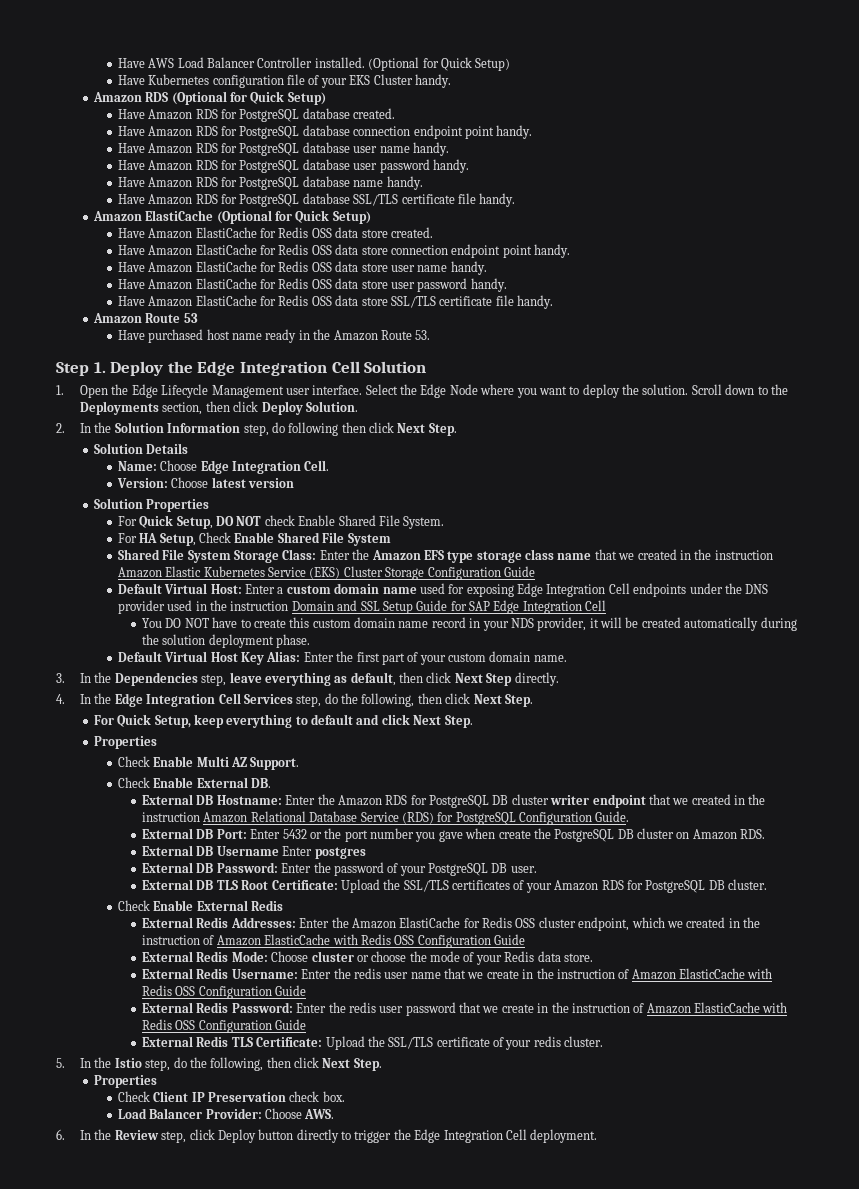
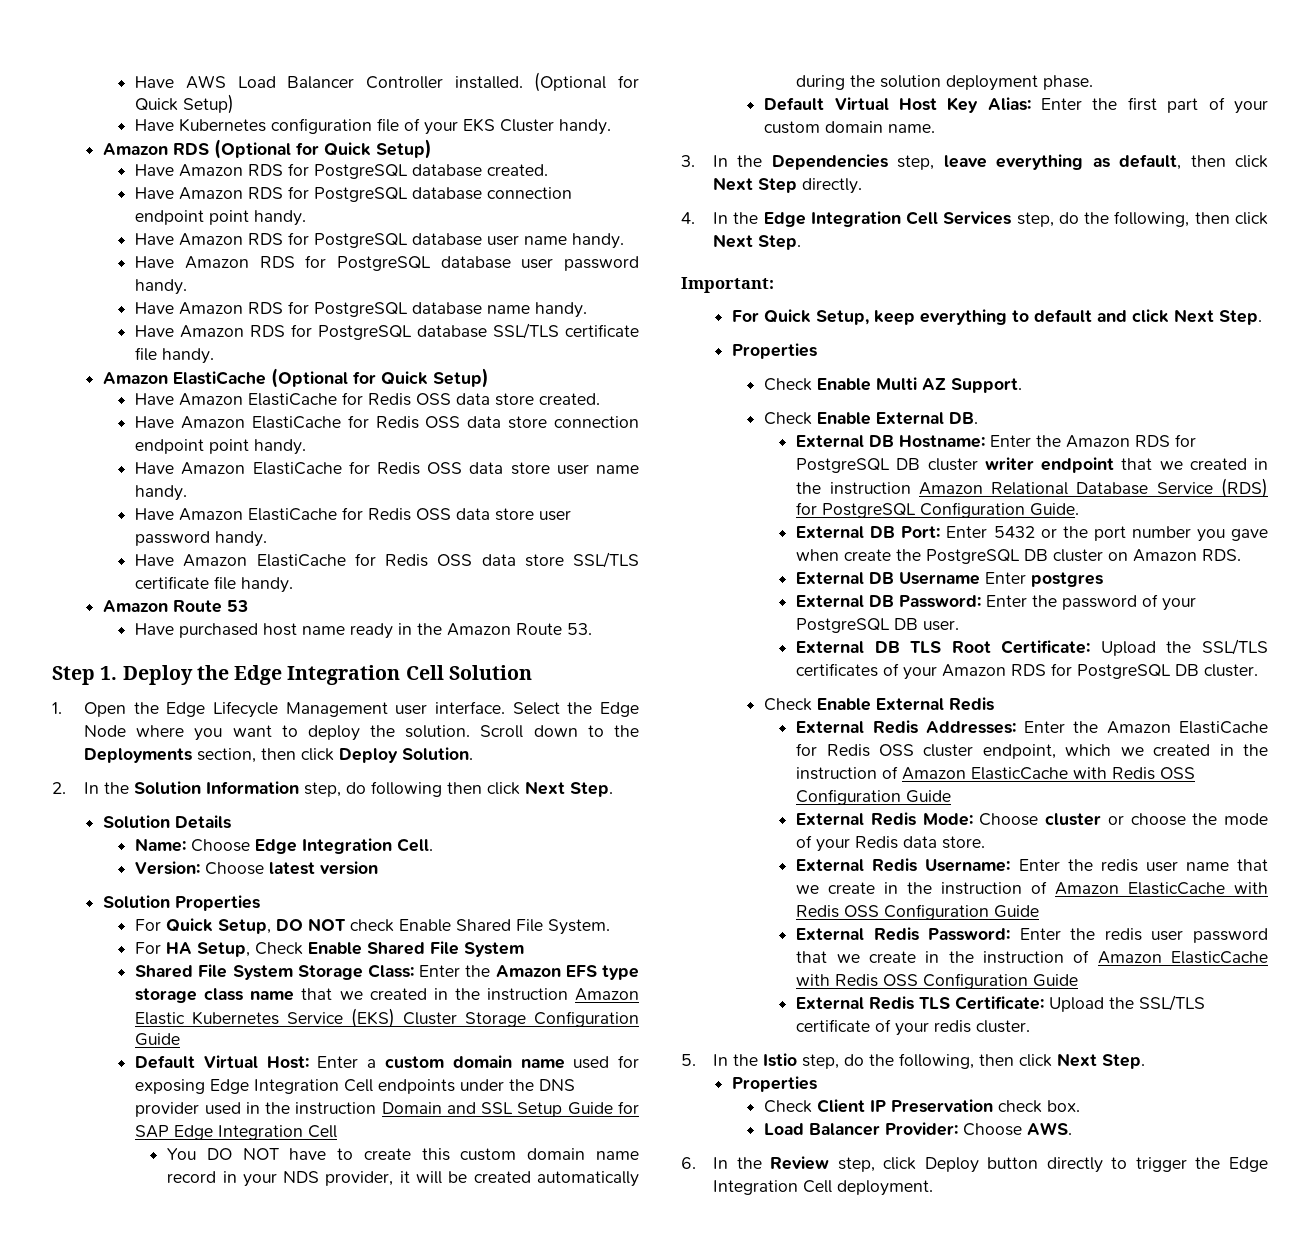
(533, 700) none -> [681,277,774,293] // Important:

